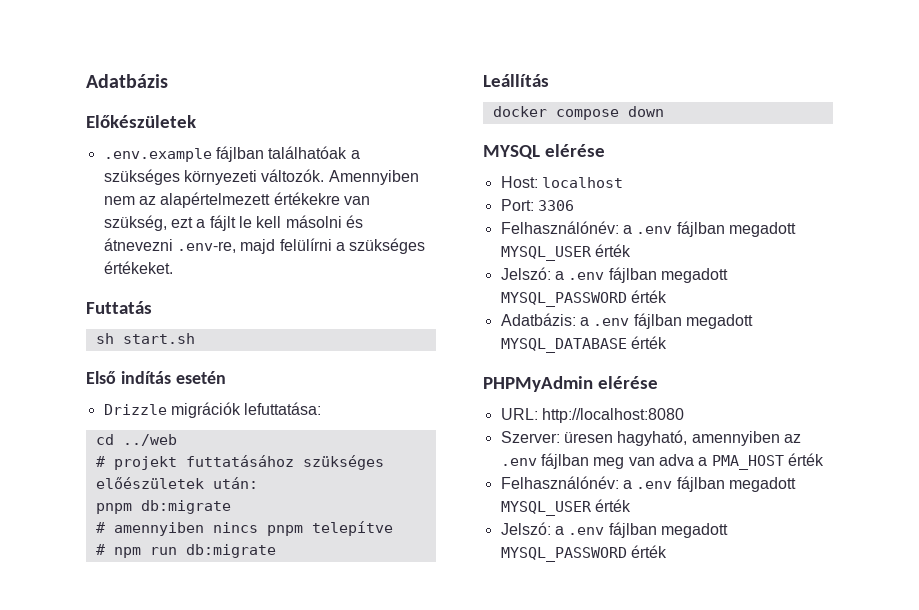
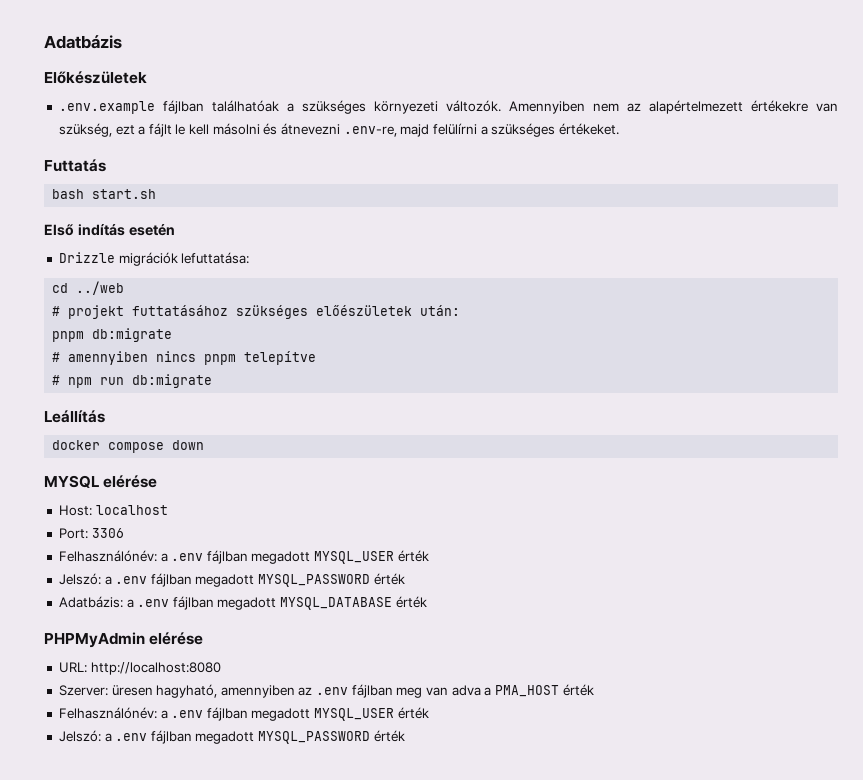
[95,333,114,344] sh -> [52,189,85,199] bash

